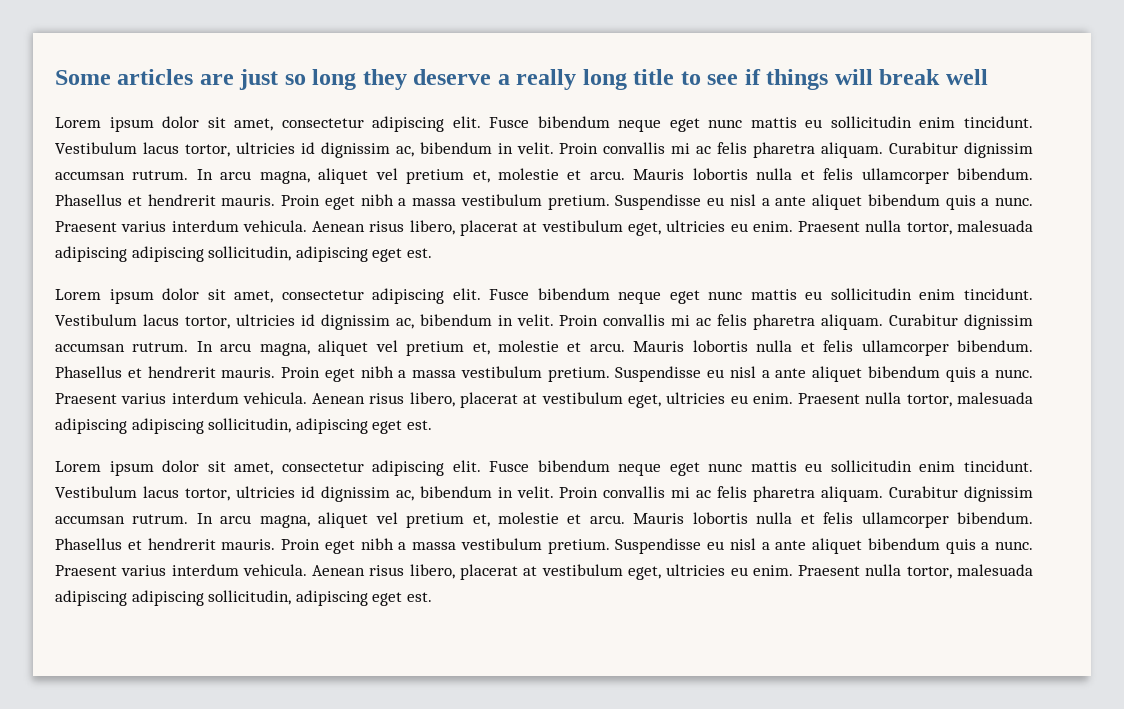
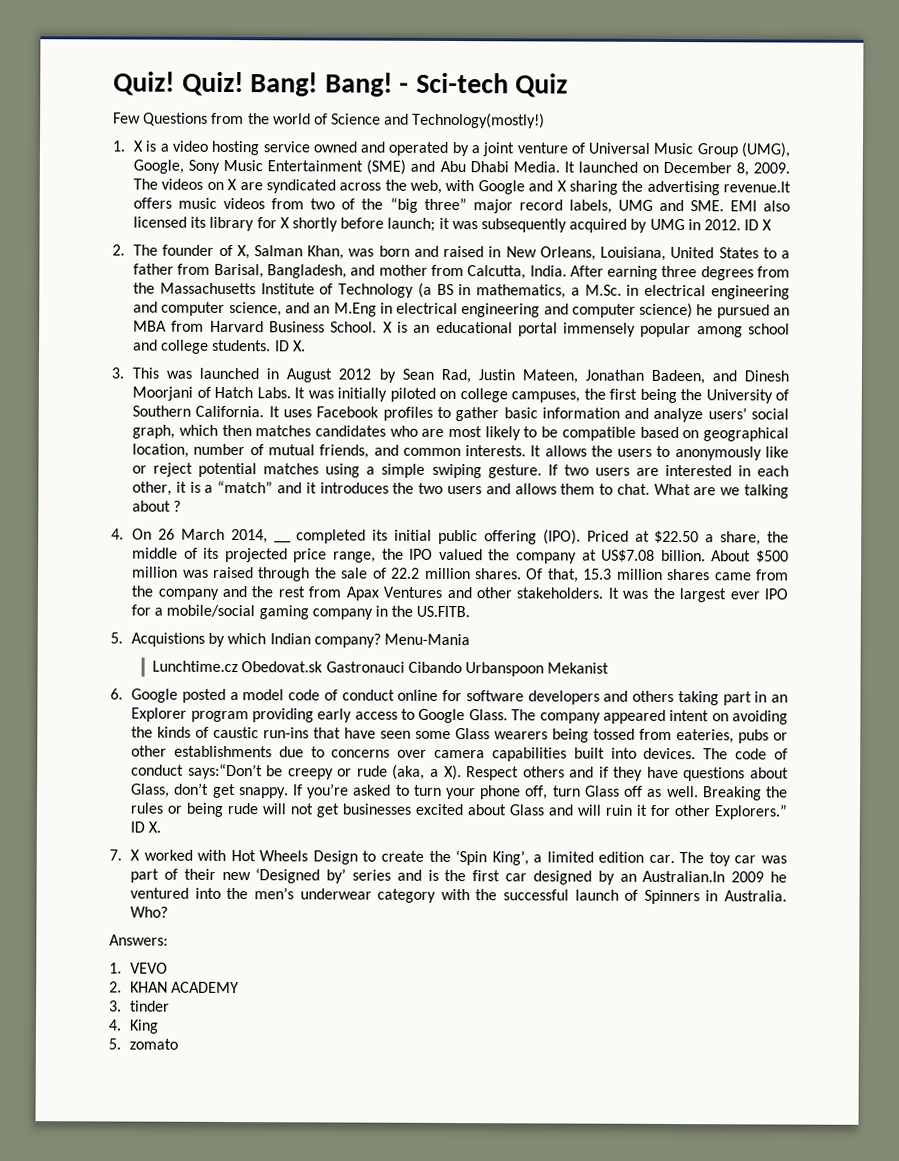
[55,69,988,90] [55,116,1033,132] [55,142,1034,158] [55,168,1034,184] [55,194,1033,210] [55,220,1033,236] [55,246,432,262] [55,288,1033,304] [55,314,1034,330] [55,340,1034,356] [55,366,1033,382] [55,392,1033,408] [55,418,432,434] [55,460,1033,476] [55,486,1034,502] [55,512,1034,528] [55,538,1033,554] [55,564,1033,580] [55,590,432,606] Some articles are just so long they deserve a really long title to see if things will break well // Lorem ipsum dolor sit amet, consectetur adipiscing elit. Fusce bibendum neque eget nunc mattis eu sollicitudin enim tincidunt. Vestibulum lacus tortor, ultricies id dignissim ac, bibendum in velit. Proin convallis mi ac felis pharetra aliquam. Curabitur dignissim accumsan rutrum. In arcu magna, aliquet vel pretium et, molestie et arcu. Mauris lobortis nulla et felis ullamcorper bibendum. Phasellus et hendrerit mauris. Proin eget nibh a massa vestibulum pretium. Suspendisse eu nisl a ante aliquet bibendum quis a nunc. Praesent varius interdum vehicula. Aenean risus libero, placerat at vestibulum eget, ultricies eu enim. Praesent nulla tortor, malesuada adipiscing adipiscing sollicitudin, adipiscing eget est. // Lorem ipsum dolor sit amet, consectetur adipiscing elit. Fusce bibendum neque eget nunc mattis eu sollicitudin enim tincidunt. Vestibulum lacus tortor, ultricies id dignissim ac, bibendum in velit. Proin convallis mi ac felis pharetra aliquam. Curabitur dignissim accumsan rutrum. In arcu magna, aliquet vel pretium et, molestie et arcu. Mauris lobortis nulla et felis ullamcorper bibendum. Phasellus et hendrerit mauris. Proin eget nibh a massa vestibulum pretium. Suspendisse eu nisl a ante aliquet bibendum quis a nunc. Praesent varius interdum vehicula. Aenean risus libero, placerat at vestibulum eget, ultricies eu enim. Praesent nulla tortor, malesuada adipiscing adipiscing sollicitudin, adipiscing eget est. // Lorem ipsum dolor sit amet, consectetur adipiscing elit. Fusce bibendum neque eget nunc mattis eu sollicitudin enim tincidunt. Vestibulum lacus tortor, ultricies id dignissim ac, bibendum in velit. Proin convallis mi ac felis pharetra aliquam. Curabitur dignissim accumsan rutrum. In arcu magna, aliquet vel pretium et, molestie et arcu. Mauris lobortis nulla et felis ullamcorper bibendum. Phasellus et hendrerit mauris. Proin eget nibh a massa vestibulum pretium. Suspendisse eu nisl a ante aliquet bibendum quis a nunc. Praesent varius interdum vehicula. Aenean risus libero, placerat at vestibulum eget, ultricies eu enim. Praesent nulla tortor, malesuada adipiscing adipiscing sollicitudin, adipiscing eget est. -> [113,71,569,98] [113,112,546,129] [112,140,790,158] [133,159,791,177] [133,178,791,196] [133,197,790,214] [133,216,773,233] [112,244,791,261] [133,263,791,281] [133,282,791,300] [133,301,790,319] [133,320,791,338] [133,339,306,354] [111,367,790,385] [132,386,789,404] [132,405,790,423] [132,424,789,442] [132,443,789,461] [132,462,790,479] [132,480,790,499] [132,500,182,512] [111,528,790,546] [132,547,789,564] [132,566,789,583] [131,585,789,603] [131,604,471,620] [110,632,471,648] [152,660,610,677] [110,688,789,706] [131,707,789,725] [131,726,788,744] [131,745,788,762] [131,763,789,782] [131,782,788,801] [130,802,787,820] [130,821,162,833] [109,849,787,867] [130,868,787,885] [130,887,787,905] [130,906,169,918] [109,934,168,946] [109,962,169,974] [109,981,240,994] [109,1000,171,1012] [108,1019,160,1034] [108,1038,179,1050] Quiz! Quiz! Bang! Bang! - Sci-tech Quiz // Few Questions from the world of Science and Technology(mostly!) // 1. X is a video hosting service owned and operated by a joint venture of Universal Music Group (UMG), Google, Sony Music Entertainment (SME) and Abu Dhabi Media. It launched on December 8, 2009. The videos on X are syndicated across the web, with Google and X sharing the advertising revenue.It offers music videos from two of the “big three” major record labels, UMG and SME. EMI also licensed its library for X shortly before launch; it was subsequently acquired by UMG in 2012. ID X // 2. The founder of X, Salman Khan, was born and raised in New Orleans, Louisiana, United States to a father from Barisal, Bangladesh, and mother from Calcutta, India. After earning three degrees from the Massachusetts Institute of Technology (a BS in mathematics, a M.Sc. in electrical engineering and computer science, and an M.Eng in electrical engineering and computer science) he pursued an MBA from Harvard Business School. X is an educational portal immensely popular among school and college students. ID X. // 3. This was launched in August 2012 by Sean Rad, Justin Mateen, Jonathan Badeen, and Dinesh Moorjani of Hatch Labs. It was initially piloted on college campuses, the first being the University of Southern California. It uses Facebook profiles to gather basic information and analyze users’ social graph, which then matches candidates who are most likely to be compatible based on geographical location, number of mutual friends, and common interests. It allows the users to anonymously like or reject potential matches using a simple swiping gesture. If two users are interested in each other, it is a “match” and it introduces the two users and allows them to chat. What are we talking about ? // 4. On 26 March 2014, __ completed its initial public offering (IPO). Priced at $22.50 a share, the middle of its projected price range, the IPO valued the company at US$7.08 billion. About $500 million was raised through the sale of 22.2 million shares. Of that, 15.3 million shares came from the company and the rest from Apax Ventures and other stakeholders. It was the largest ever IPO for a mobile/social gaming company in the US.FITB. // 5. Acquistions by which Indian company? Menu-Mania // Lunchtime.cz Obedovat.sk Gastronauci Cibando Urbanspoon Mekanist // 6. Google posted a model code of conduct online for software developers and others taking part in an Explorer program providing early access to Google Glass. The company appeared intent on avoiding the kinds of caustic run-ins that have seen some Glass wearers being tossed from eateries, pubs or other establishments due to concerns over camera capabilities built into devices. The code of conduct says:“Don’t be creepy or rude (aka, a X). Respect others and if they have questions about Glass, don’t get snappy. If you’re asked to turn your phone off, turn Glass off as well. Breaking the rules or being rude will not get businesses excited about Glass and will ruin it for other Explorers.” ID X. // 7. X worked with Hot Wheels Design to create the ‘Spin King’, a limited edition car. The toy car was part of their new ‘Designed by’ series and is the first car designed by an Australian.In 2009 he ventured into the men’s underwear category with the successful launch of Spinners in Australia. Who? // Answers: // 1. VEVO // 2. KHAN ACADEMY // 3. tinder // 4. King // 5. zomato

